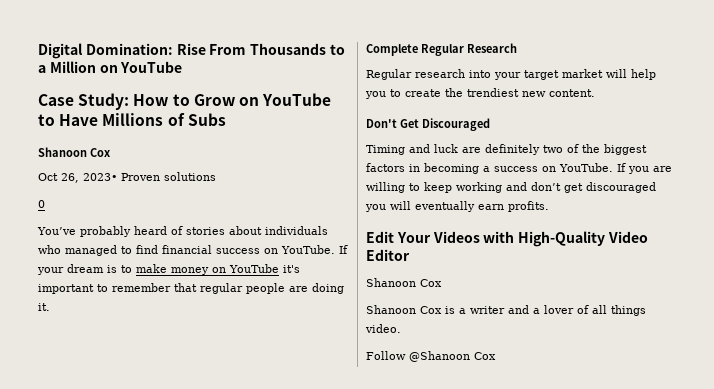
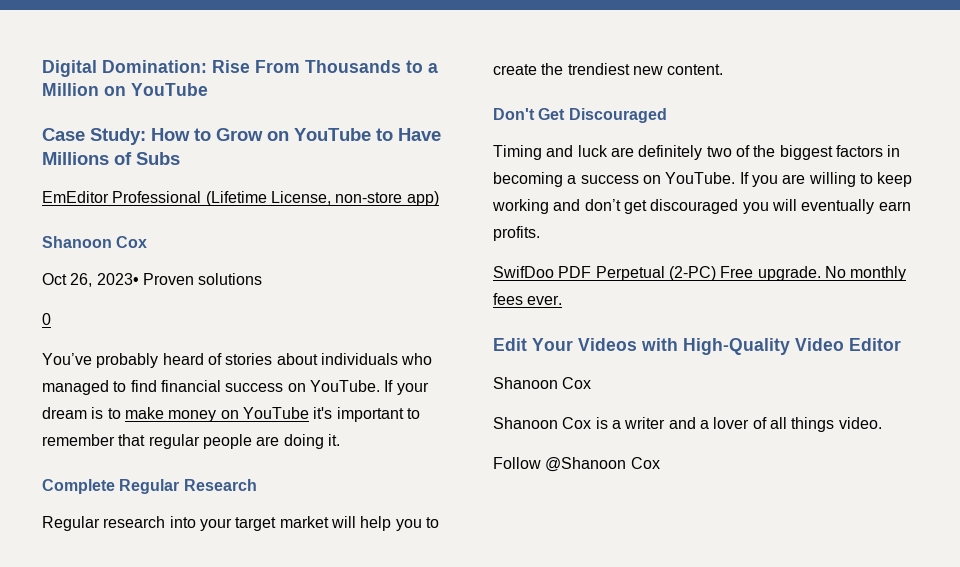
(226, 119) none -> [42,191,439,206] // EmEditor Professional (Lifetime License, non-store app)
(549, 206) none -> [493,266,907,281] [493,293,563,305] // SwifDoo PDF Perpetual (2-PC) Free upgrade. No monthly fees ever.

